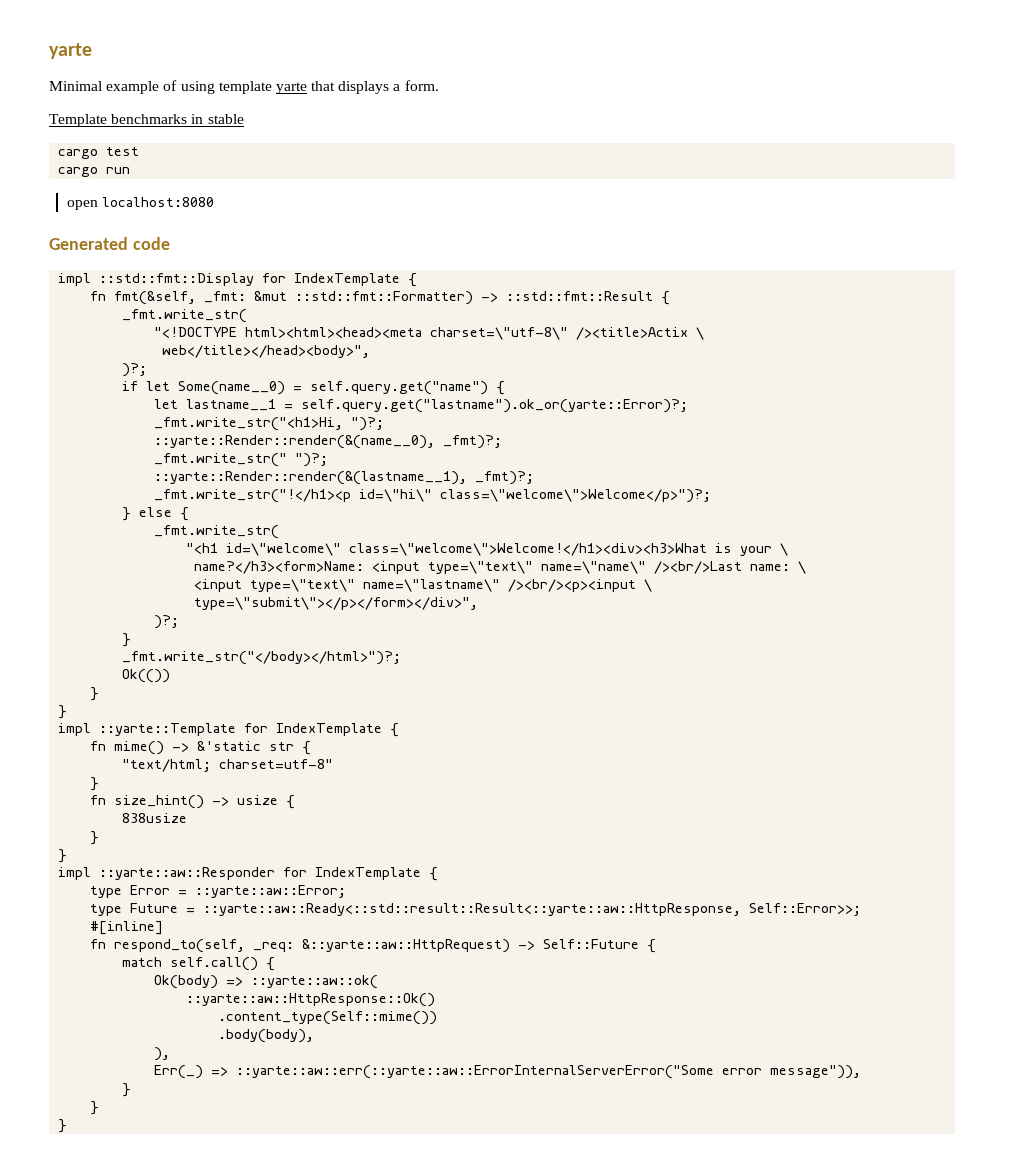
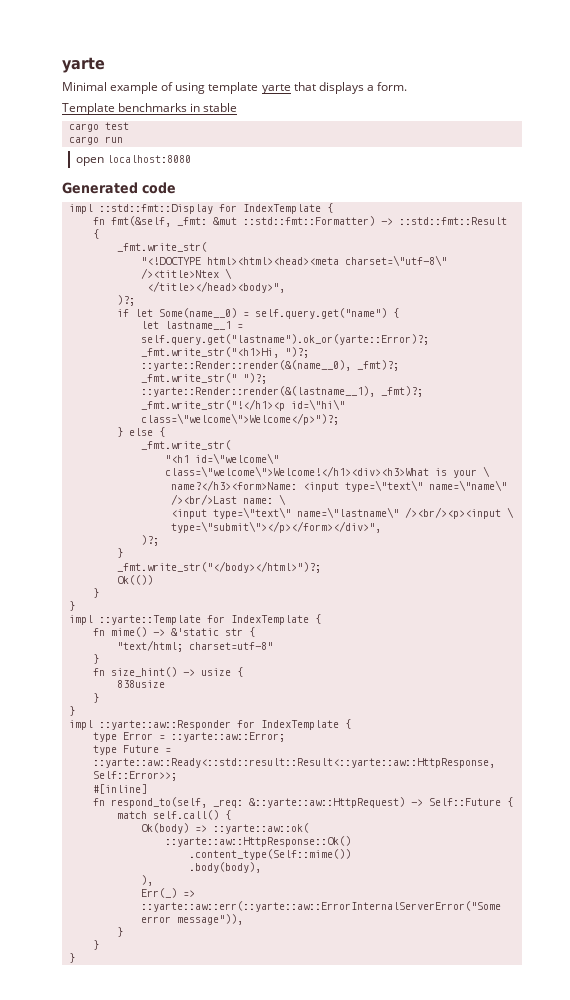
[576,327,705,340] [162,345,371,358] /><title>Actix \ // web</title></head><body>", -> [140,268,232,279] [146,281,285,293] /><title>Ntex \ // </title></head><body>",

